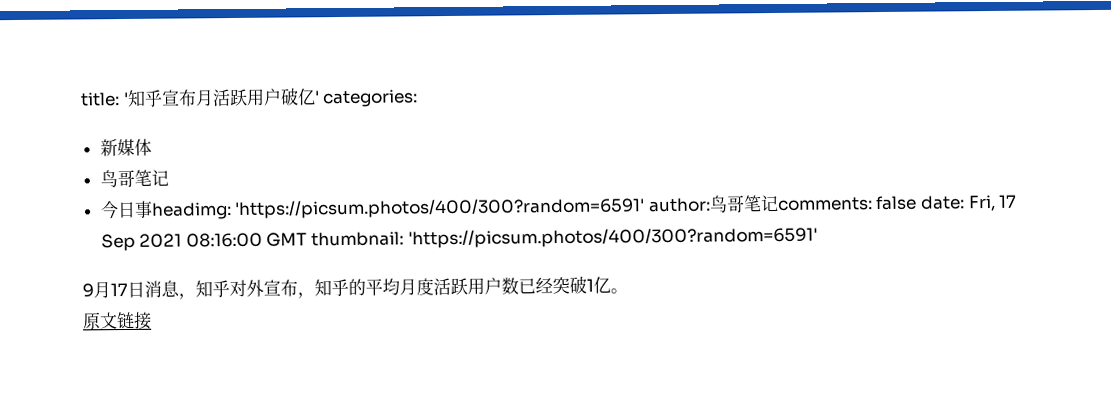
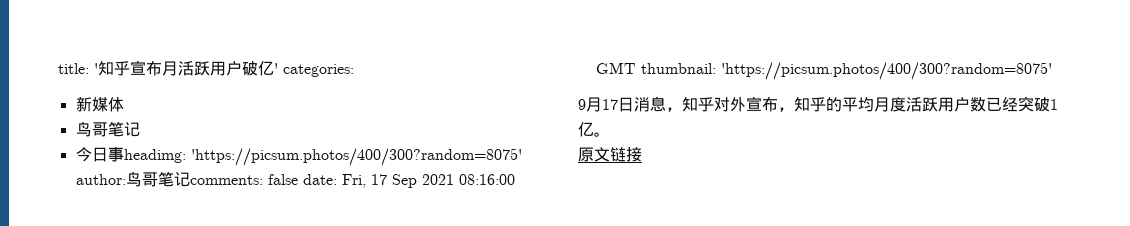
[234,197,646,219] 'https://picsum.photos/400/300?random=6591' -> [190,148,522,166] 'https://picsum.photos/400/300?random=8075'
[407,226,818,249] 'https://picsum.photos/400/300?random=6591' -> [720,62,1052,80] 'https://picsum.photos/400/300?random=8075'

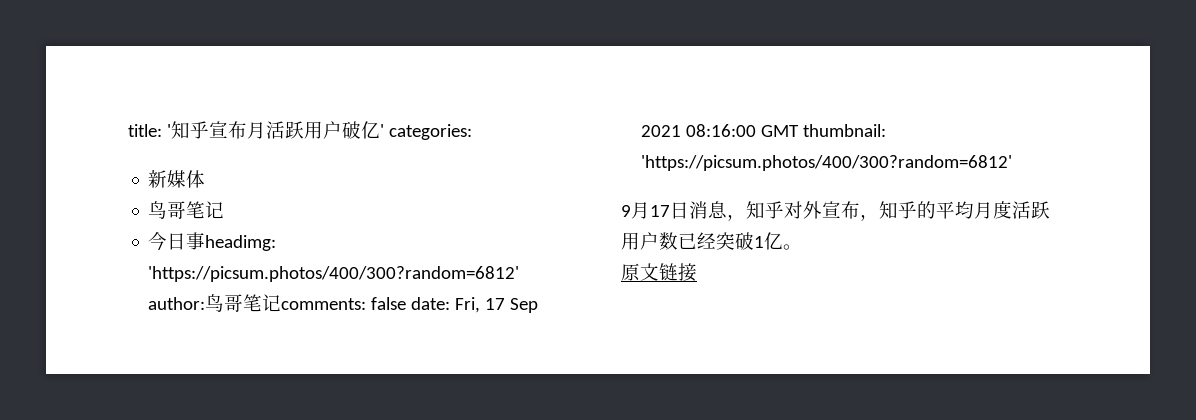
[190,148,522,166] 'https://picsum.photos/400/300?random=8075' -> [148,266,520,282] 'https://picsum.photos/400/300?random=6812'
[720,62,1052,80] 'https://picsum.photos/400/300?random=8075' -> [641,155,1013,171] 'https://picsum.photos/400/300?random=6812'

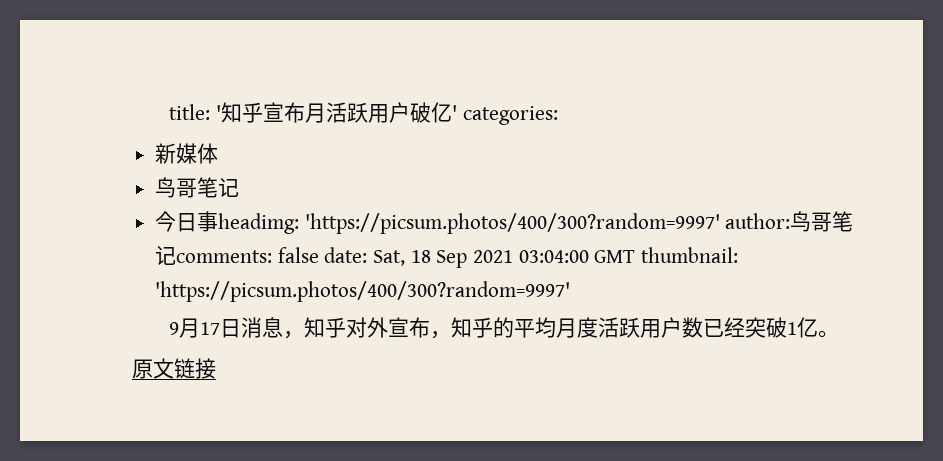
[148,266,520,282] 'https://picsum.photos/400/300?random=6812' -> [304,213,720,234] 'https://picsum.photos/400/300?random=9997'
[455,297,506,313] Fri, 17 -> [373,250,431,266] Sat, 18
[686,124,757,137] 08:16:00 -> [518,250,589,263] 03:04:00
[641,155,1013,171] 'https://picsum.photos/400/300?random=6812' -> [155,281,571,302] 'https://picsum.photos/400/300?random=9997'

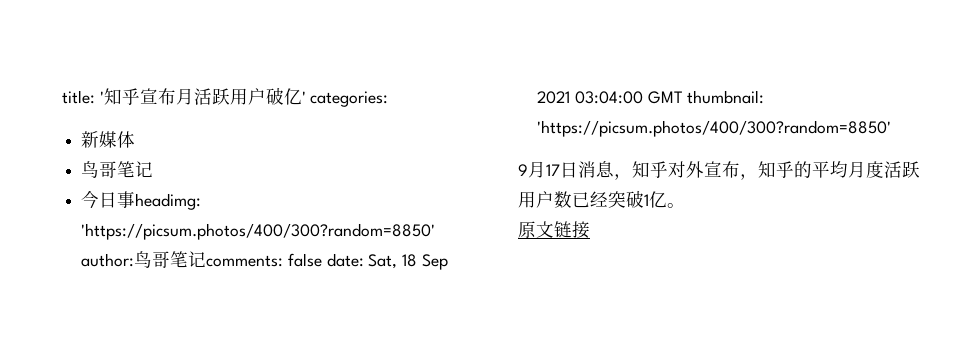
[304,213,720,234] 'https://picsum.photos/400/300?random=9997' -> [81,223,436,240] 'https://picsum.photos/400/300?random=8850'
[155,281,571,302] 'https://picsum.photos/400/300?random=9997' -> [537,120,892,137] 'https://picsum.photos/400/300?random=8850'

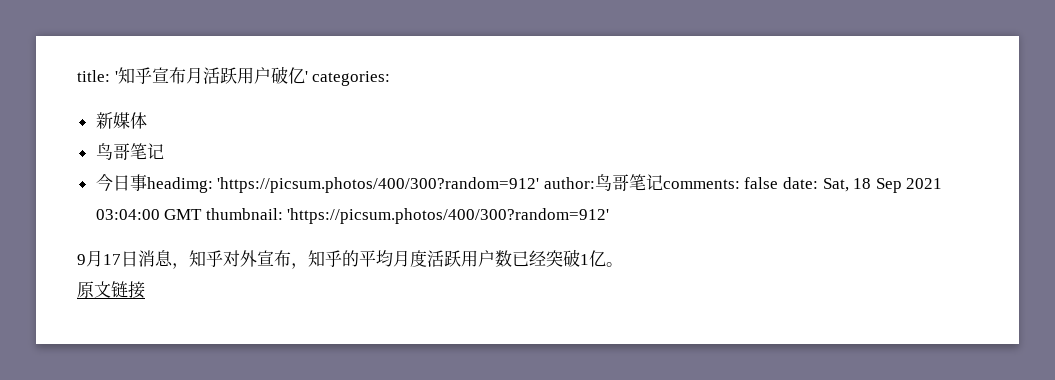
[81,223,436,240] 'https://picsum.photos/400/300?random=8850' -> [217,177,540,193] 'https://picsum.photos/400/300?random=912'
[537,120,892,137] 'https://picsum.photos/400/300?random=8850' -> [287,208,610,224] 'https://picsum.photos/400/300?random=912'

